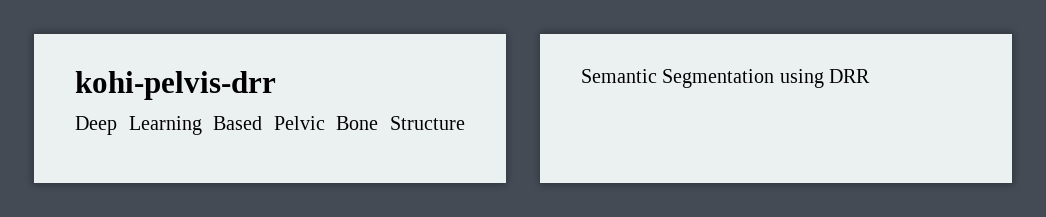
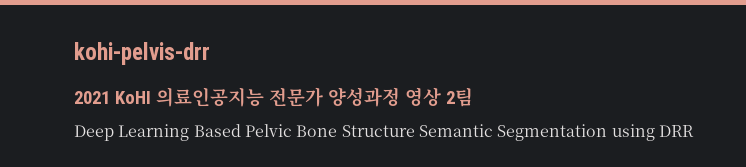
(276, 85) none -> [74,87,473,107] // 2021 KoHI 의료인공지능 전문가 양성과정 영상 2팀

